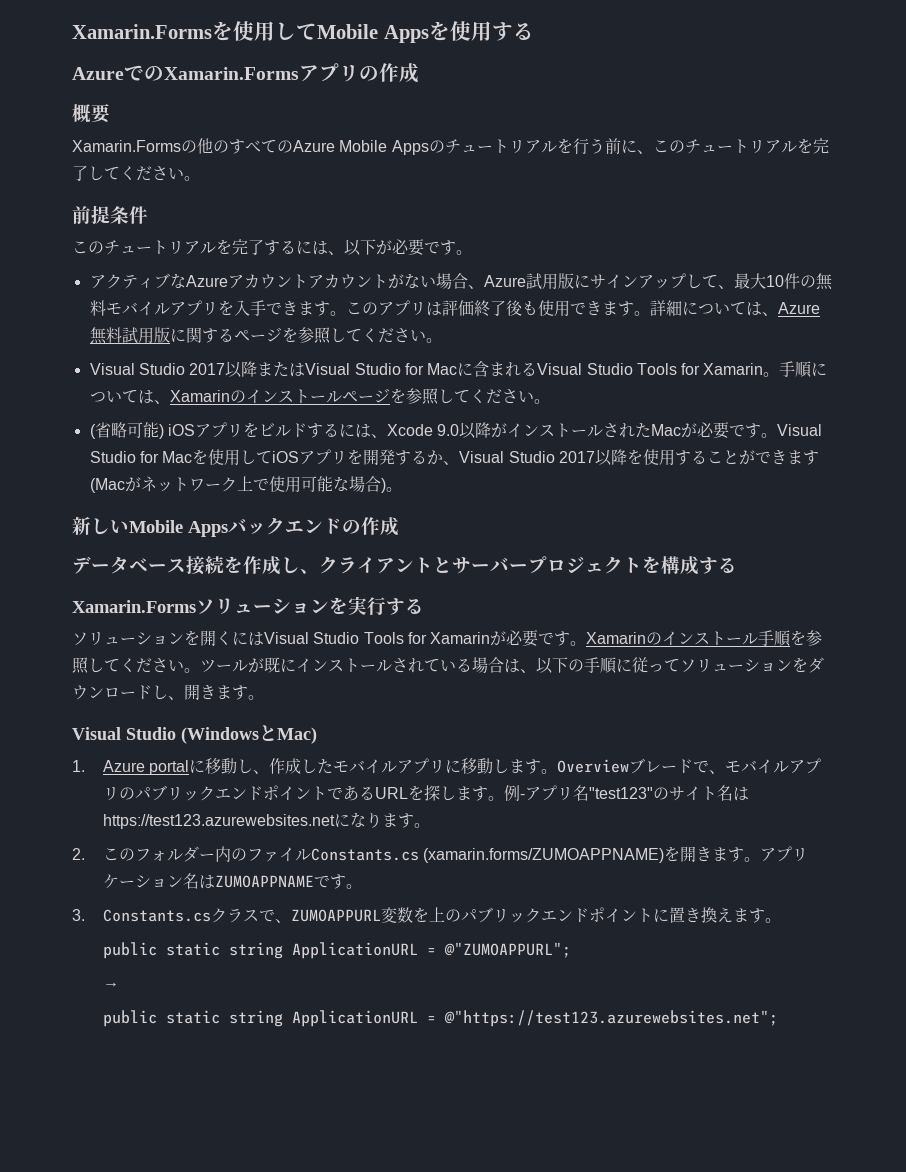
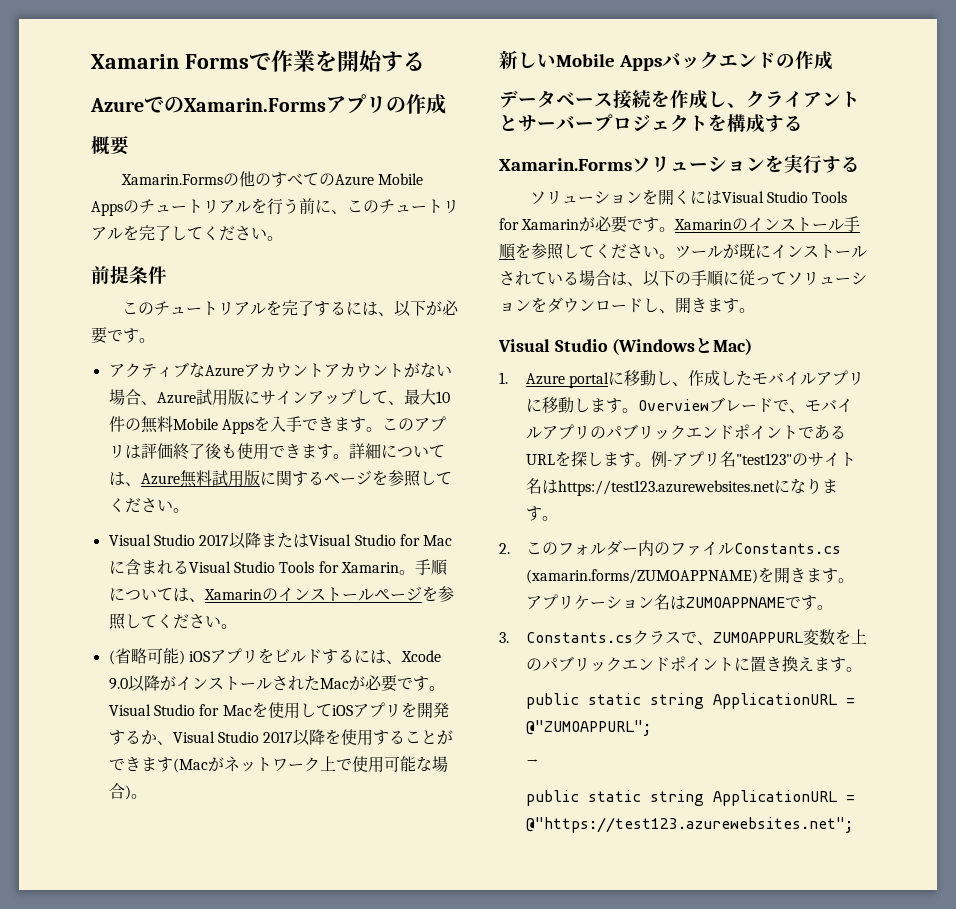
[72,21,492,43] Xamarin.Formsを使用してMobile Appsを使用 -> [91,50,383,72] Xamarin Formsで作業を開始
[105,300,218,316] モバイルアプリ -> [172,418,254,434] Mobile Apps

